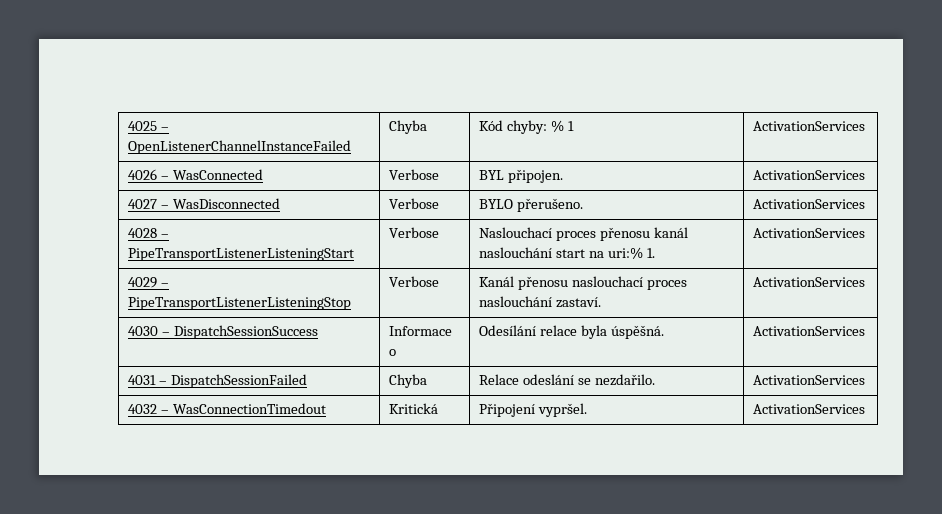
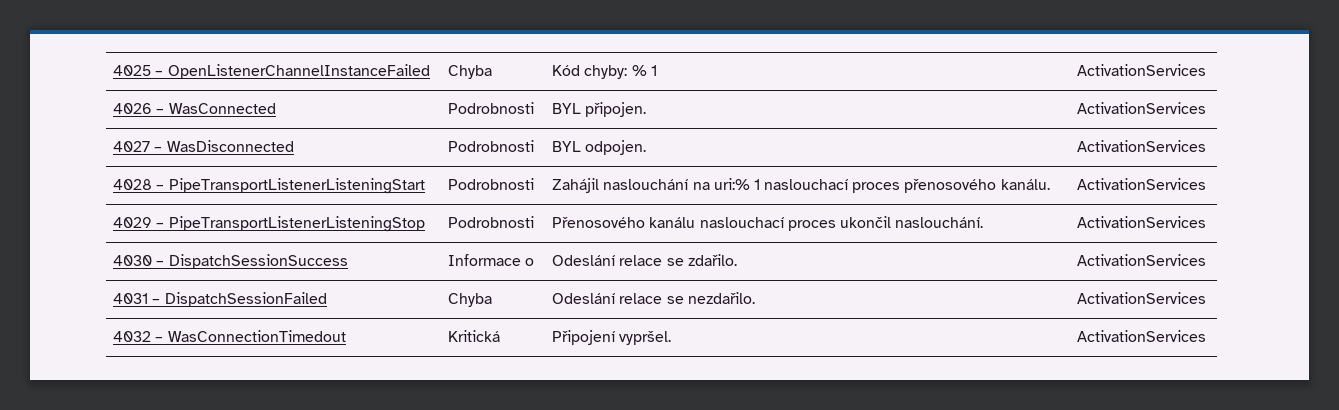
[389,169,440,180] Verbose -> [448,102,535,114] Podrobnosti
[389,198,440,209] [479,198,584,212] Verbose | BYLO přerušeno. -> [448,140,535,152] [552,140,647,155] Podrobnosti | BYL odpojen.
[389,227,440,238] [479,227,688,241] [479,247,655,259] [753,228,866,238] [128,277,170,288] [128,297,352,310] [389,276,440,287] [479,276,687,290] [479,296,602,308] Verbose | Naslouchací proces přenosu kanál naslouchání start na uri:% 1. | ActivationServices // 4029 – PipeTransportListenerListeningStop | Verbose | Kanál přenosu naslouchací proces naslouchání zastaví. -> [448,178,535,190] [552,178,1050,193] [1077,178,1207,190] [113,216,425,232] [448,216,535,228] [552,216,984,231] Podrobnosti | Zahájil naslouchání na uri:% 1 naslouchací proces přenosového kanálu. | ActivationServices // 4029 – PipeTransportListenerListeningStop | Podrobnosti | Přenosového kanálu naslouchací proces ukončil naslouchání.
[479,325,664,339] Odesílání relace byla úspěšná. -> [552,254,737,266] Odeslání relace se zdařilo.
[479,374,575,385] Relace odeslání -> [552,293,663,304] Odeslání relace

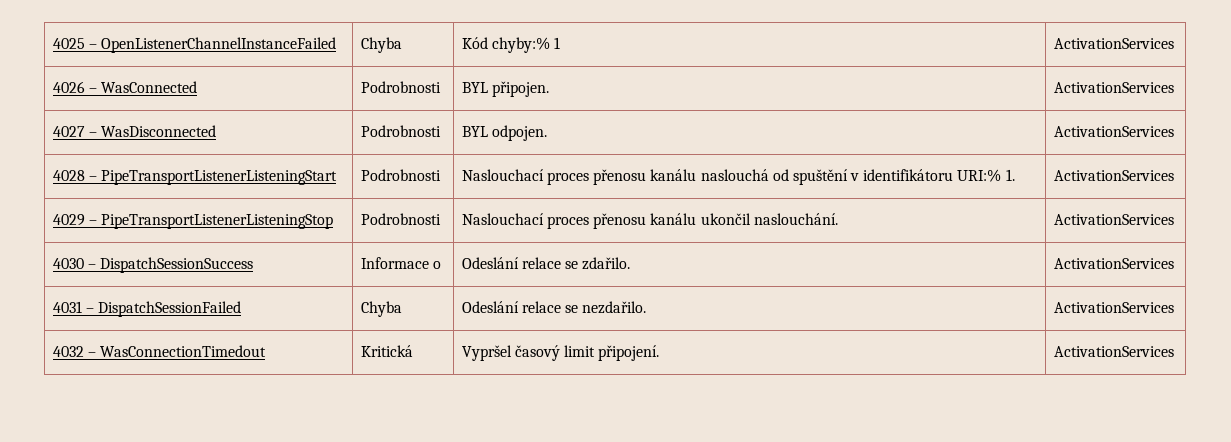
[584,65,647,79] chyby: % -> [491,37,550,53] chyby:%
[552,178,1050,193] Zahájil naslouchání na uri:% 1 naslouchací proces přenosového kanálu. -> [461,169,1015,185] Naslouchací proces přenosu kanálu naslouchá od spuštění v identifikátoru URI:% 1.
[552,217,836,231] Přenosového kanálu naslouchací proces -> [461,213,697,229] Naslouchací proces přenosu kanálu
[552,330,672,345] Připojení vypršel. -> [461,345,660,361] Vypršel časový limit připojení.

